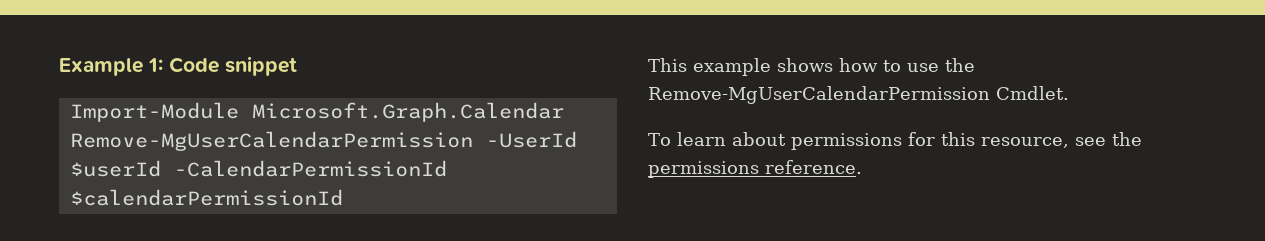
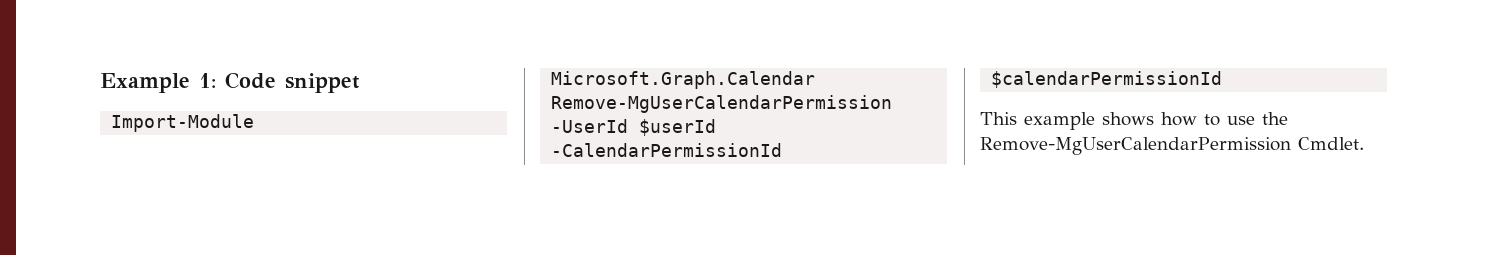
[648,132,1142,150] [648,160,862,178] // To learn about permissions for this resource, see the permissions reference. -> (1364, 143) none

